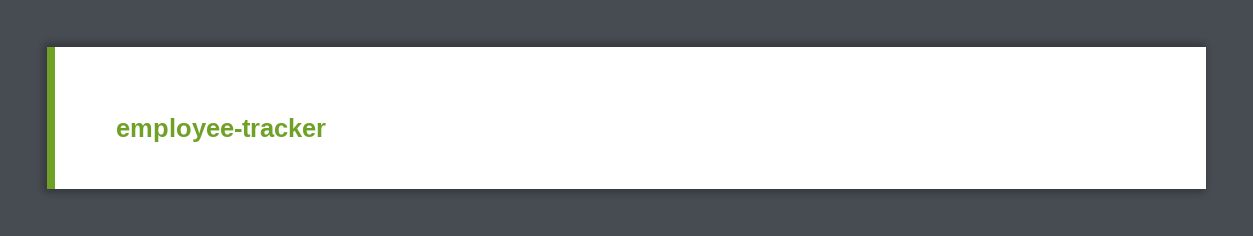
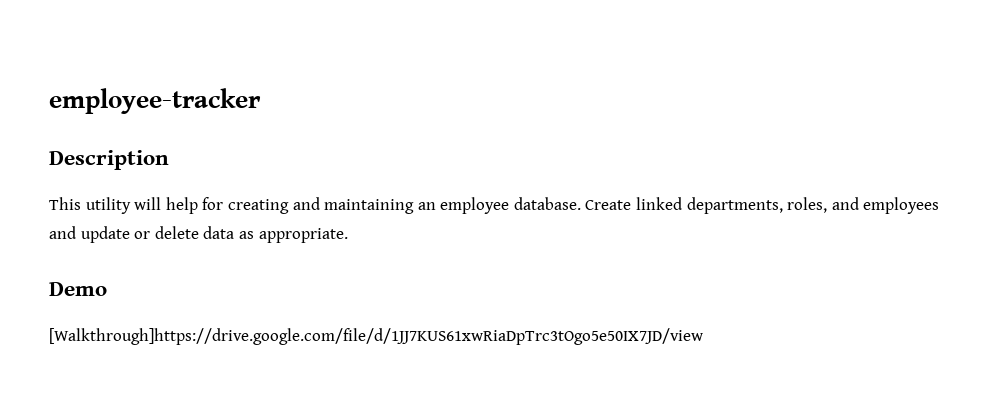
(326, 130) none -> [49,150,169,170] [49,197,940,214] [49,226,348,243] [49,282,107,296] [49,328,703,345] // Description // This utility will help for creating and maintaining an employee database. Create linked departments, roles, and employees and update or delete data as appropriate. // Demo // [Walkthrough]https://drive.google.com/file/d/1JJ7KUS61xwRiaDpTrc3tOgo5e50IX7JD/view

